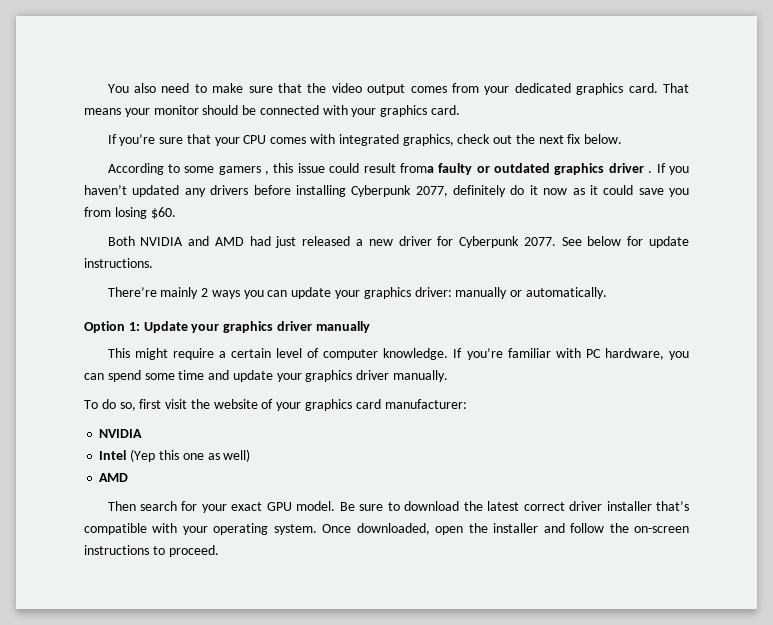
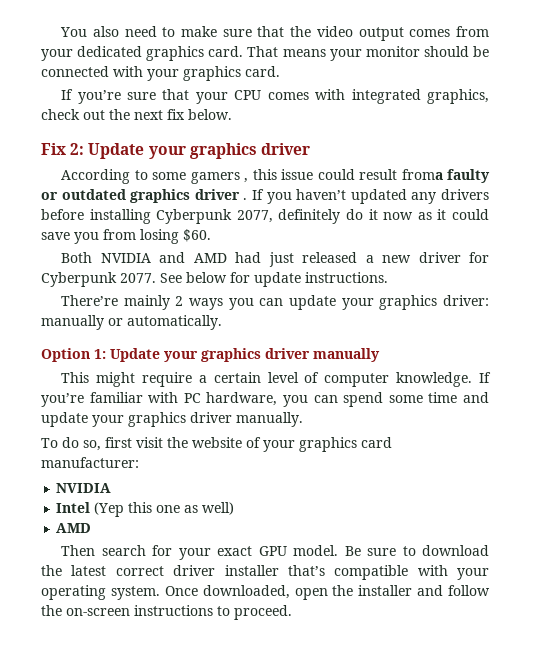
(623, 139) none -> [41,143,310,159] // Fix 2: Update your graphics driver

